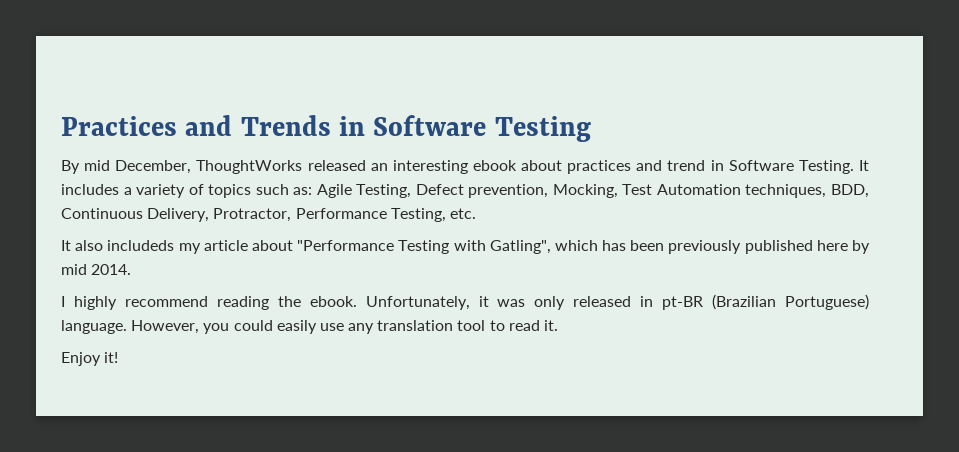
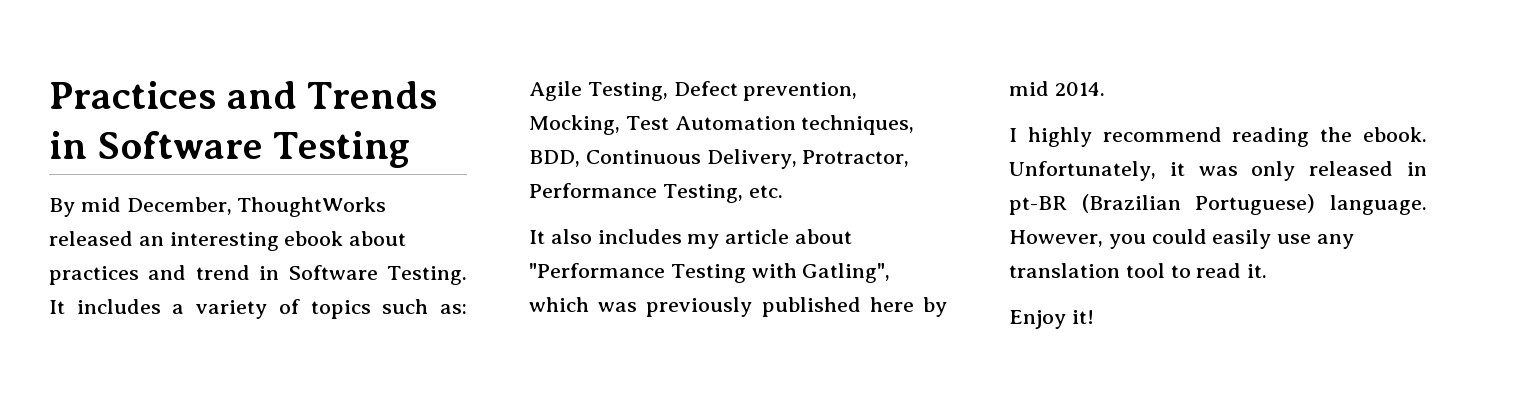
[107,240,175,251] includeds -> [597,229,682,244] includes
[602,240,665,251] has been -> [598,302,638,312] was

